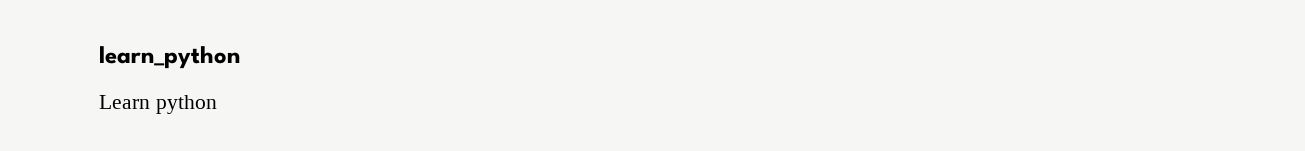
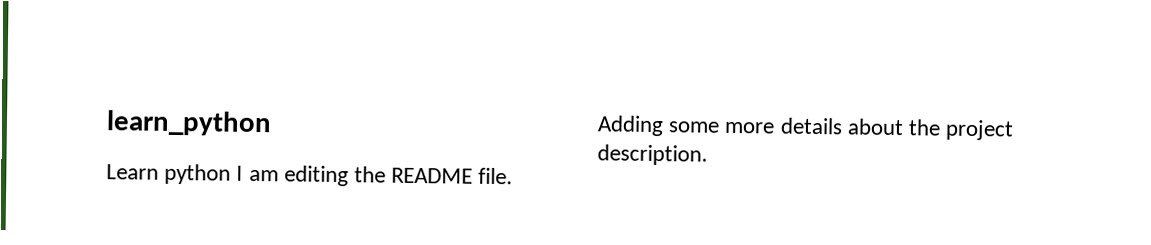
(217, 104) none -> [236,165,514,187] [597,115,1015,141] [597,144,708,166] I am editing the README file. Adding some more details about the project description.

